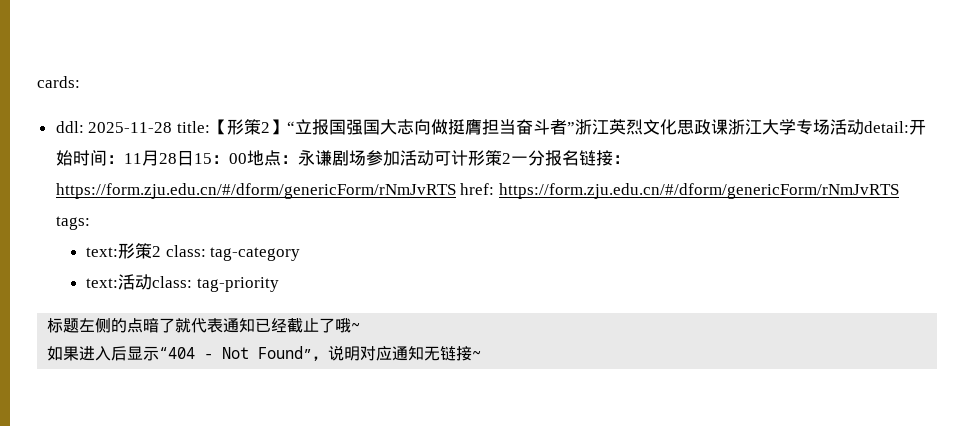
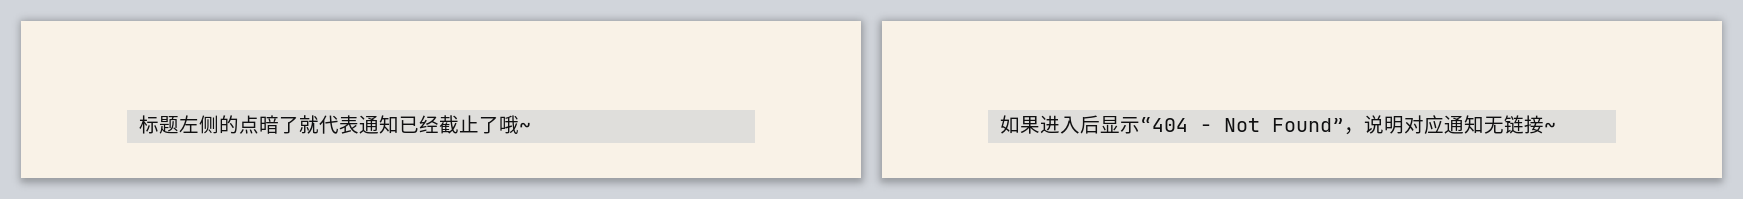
[37,76,80,88] [55,119,926,135] [55,150,630,166] [55,183,899,199] [55,216,90,230] [86,243,301,261] [86,274,279,292] cards: // ddl: 2025-11-28 title:【形策2】“立报国强国大志向做挺膺担当奋斗者”浙江英烈文化思政课浙江大学专场活动detail:开始时间：11月28日15：00地点：永谦剧场参加活动可计形策2一分报名链接：https://form.zju.edu.cn/#/dform/genericForm/rNmJvRTS href: https://form.zju.edu.cn/#/dform/genericForm/rNmJvRTS tags: // text:形策2 class: tag-category // text:活动class: tag-priority // -> (139, 124) none

